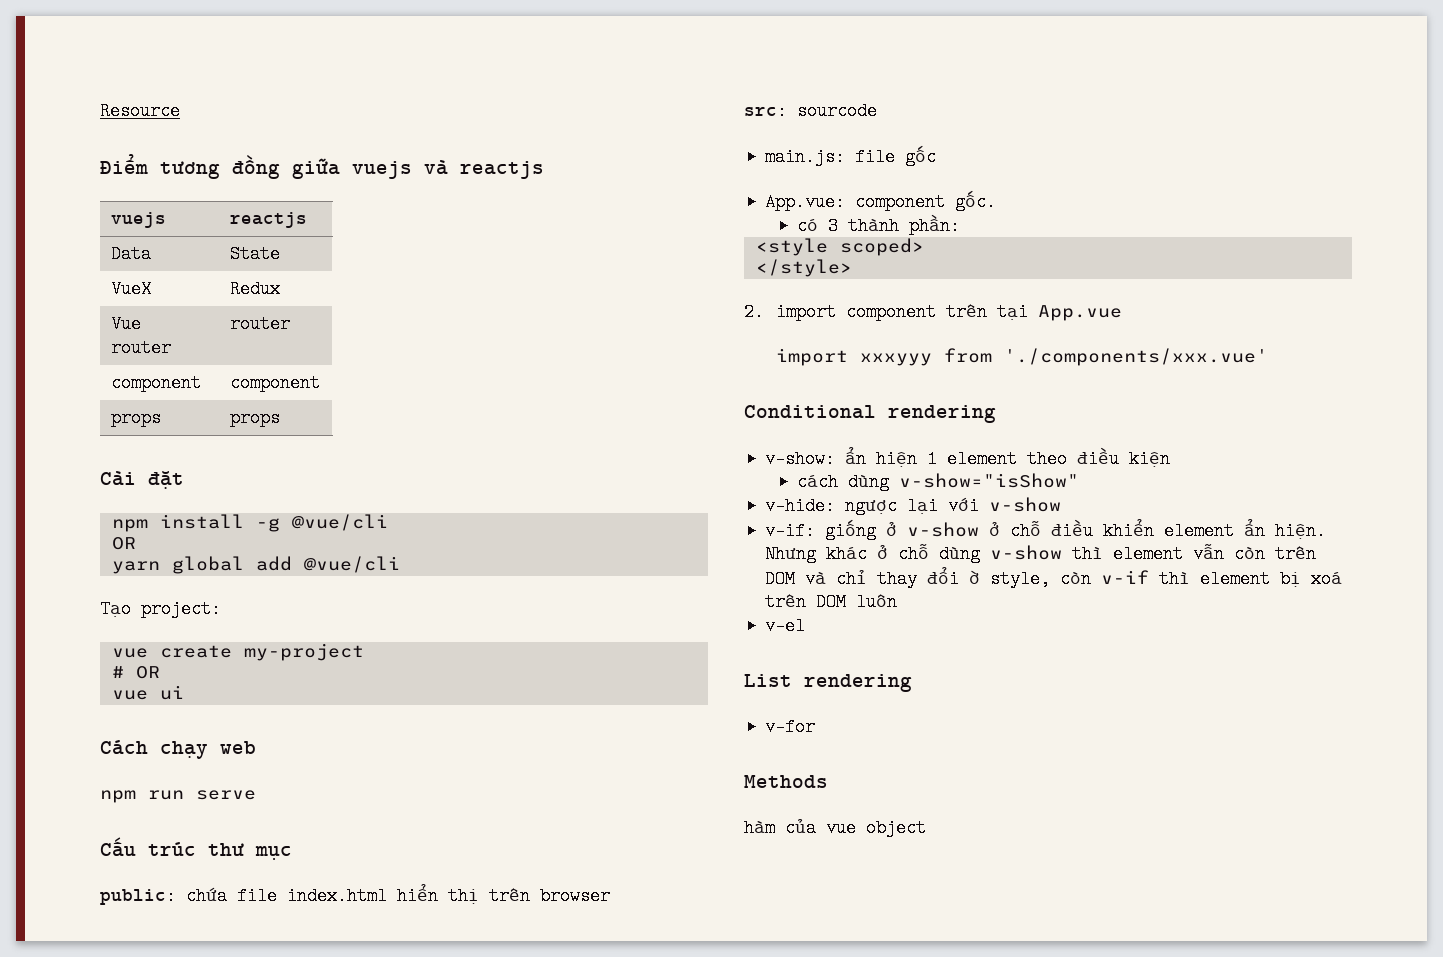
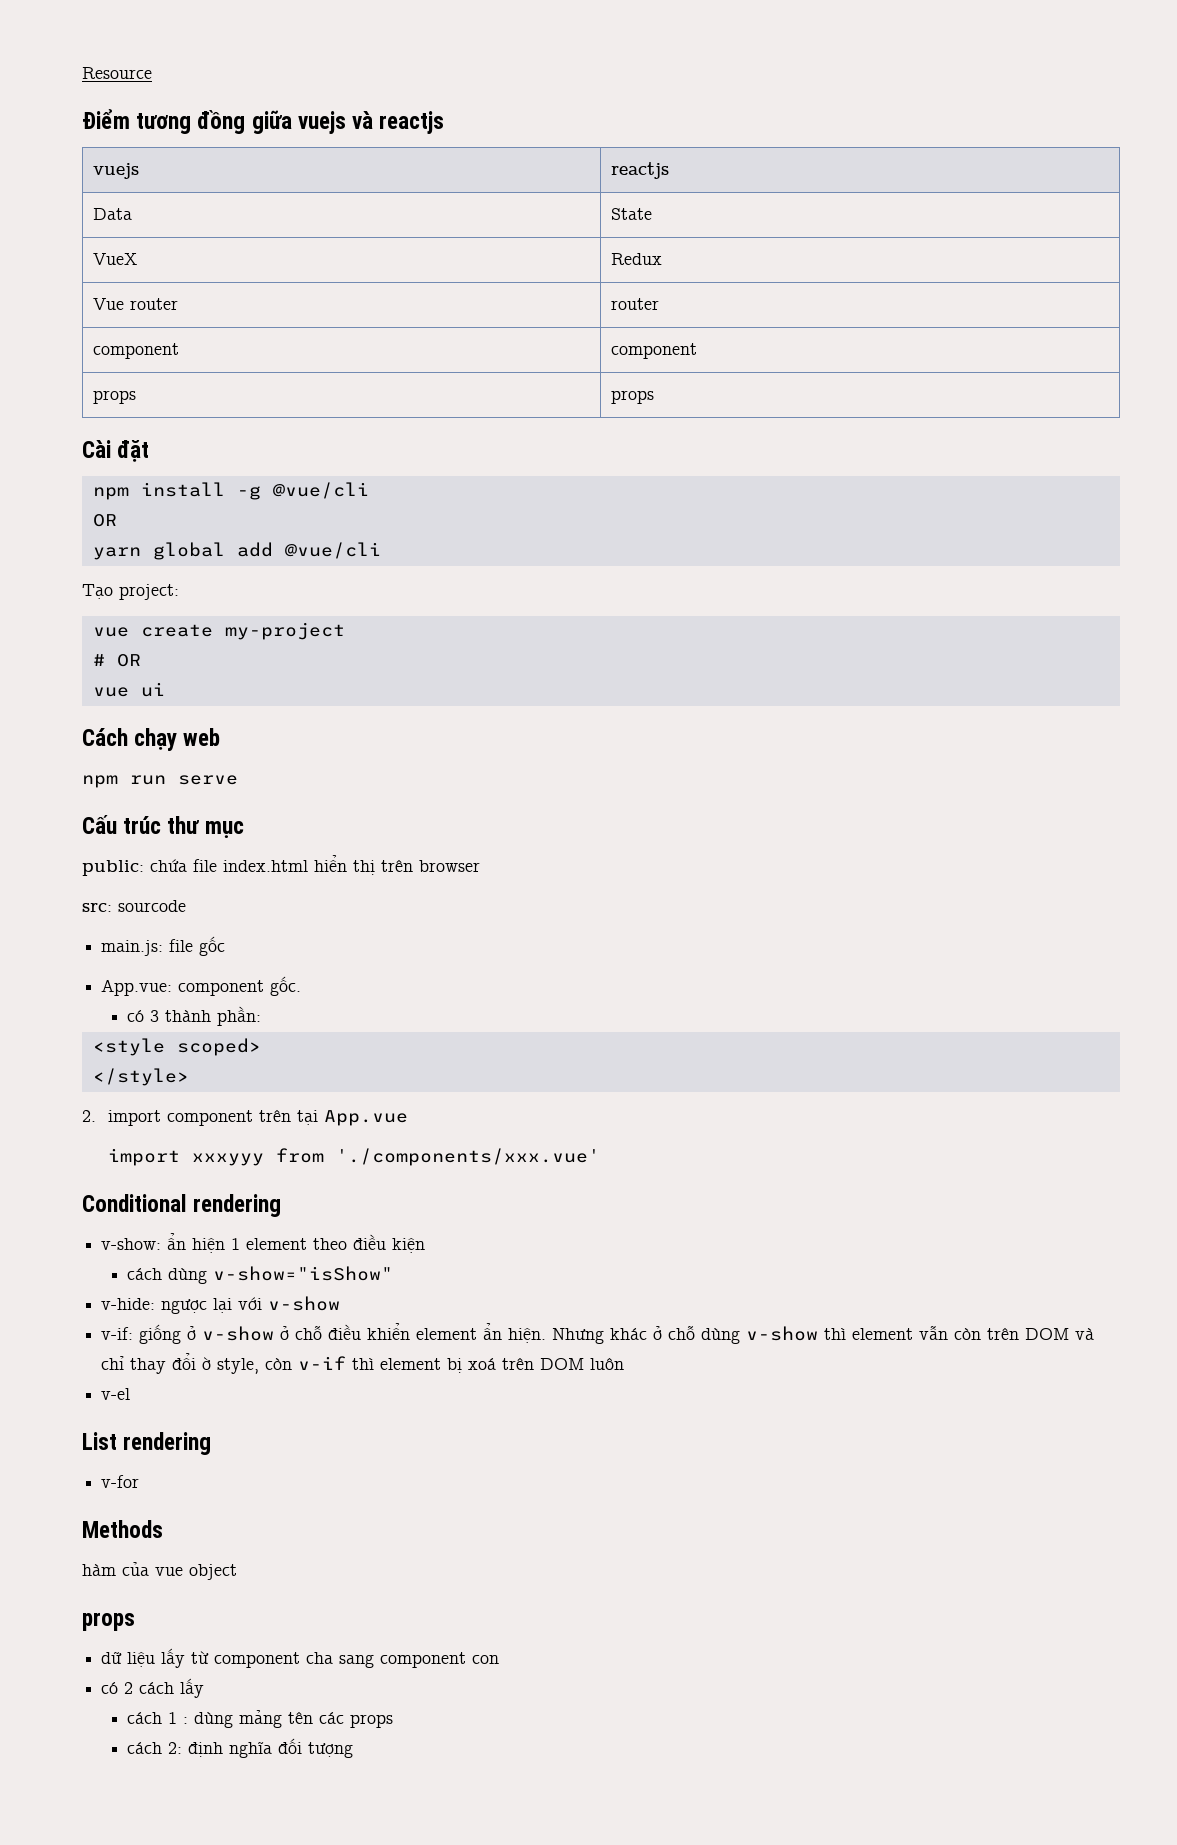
(926, 828) none -> [82,1612,135,1631] [101,1648,500,1668] [101,1678,205,1698] [127,1710,394,1728] [127,1738,354,1758] // props // dữ liệu lấy từ component cha sang component con // có 2 cách lấy // cách 1 : dùng mảng tên các props // cách 2: định nghĩa đối tượng

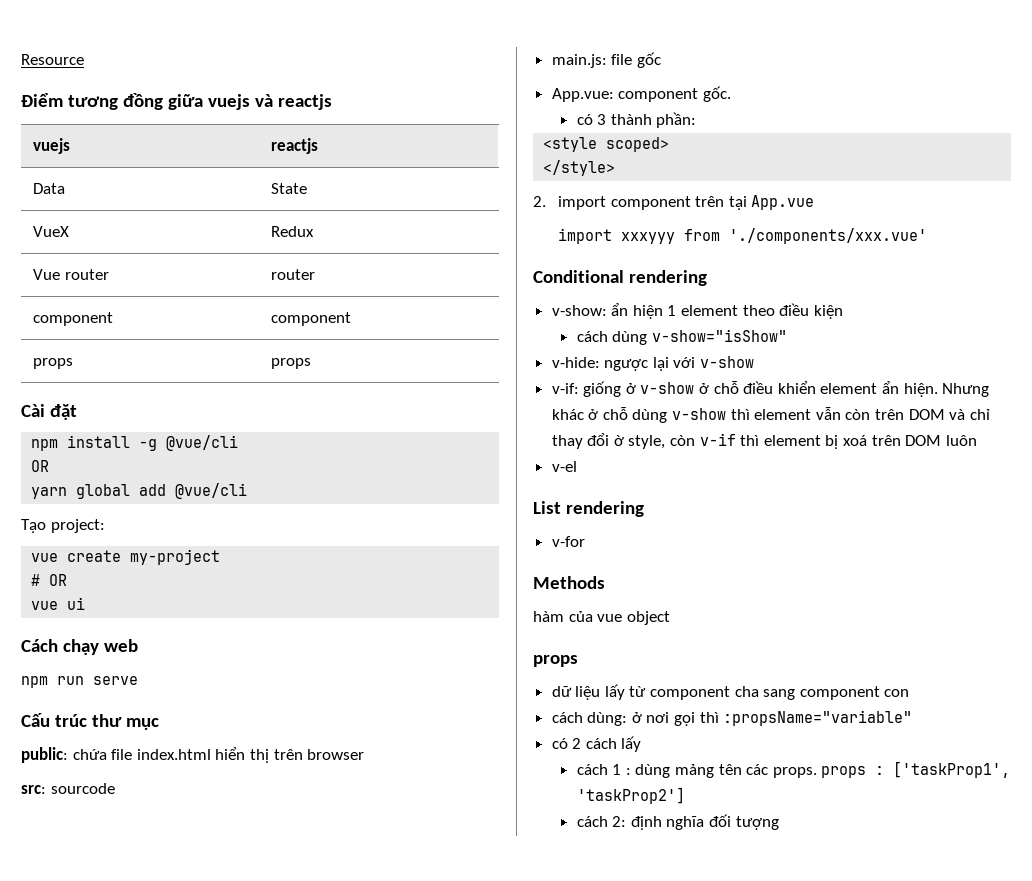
(500, 1659) none -> [551,710,913,726] // cách dùng: ở nơi gọi thì :propsName="variable"
[350,1714,394,1728] props -> [772,761,1011,778] [576,787,685,804] props. props : ['taskProp1', 'taskProp2']

